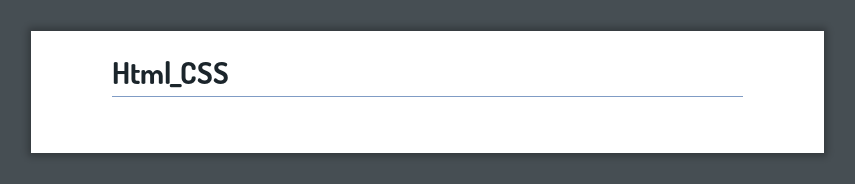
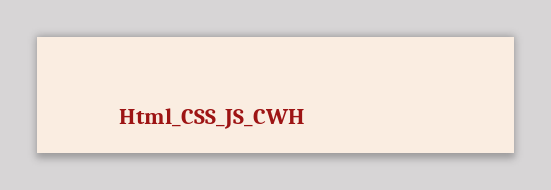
[112,61,229,88] Html_CSS -> [119,108,305,129] Html_CSS_JS_CWH

